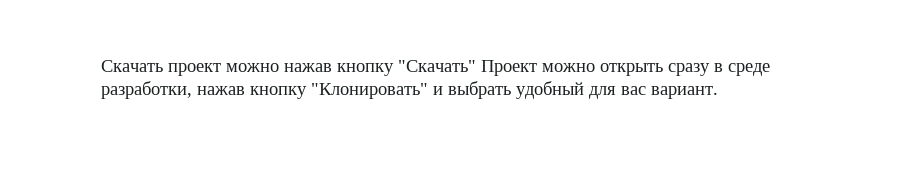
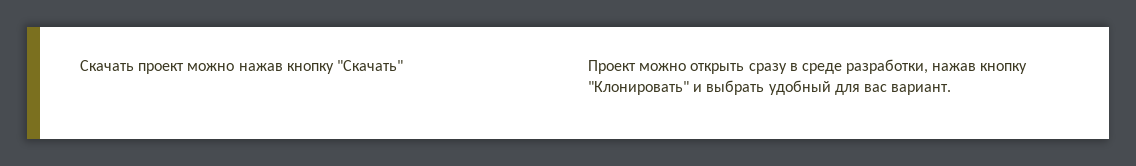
(476, 66) none -> (403, 65) //

